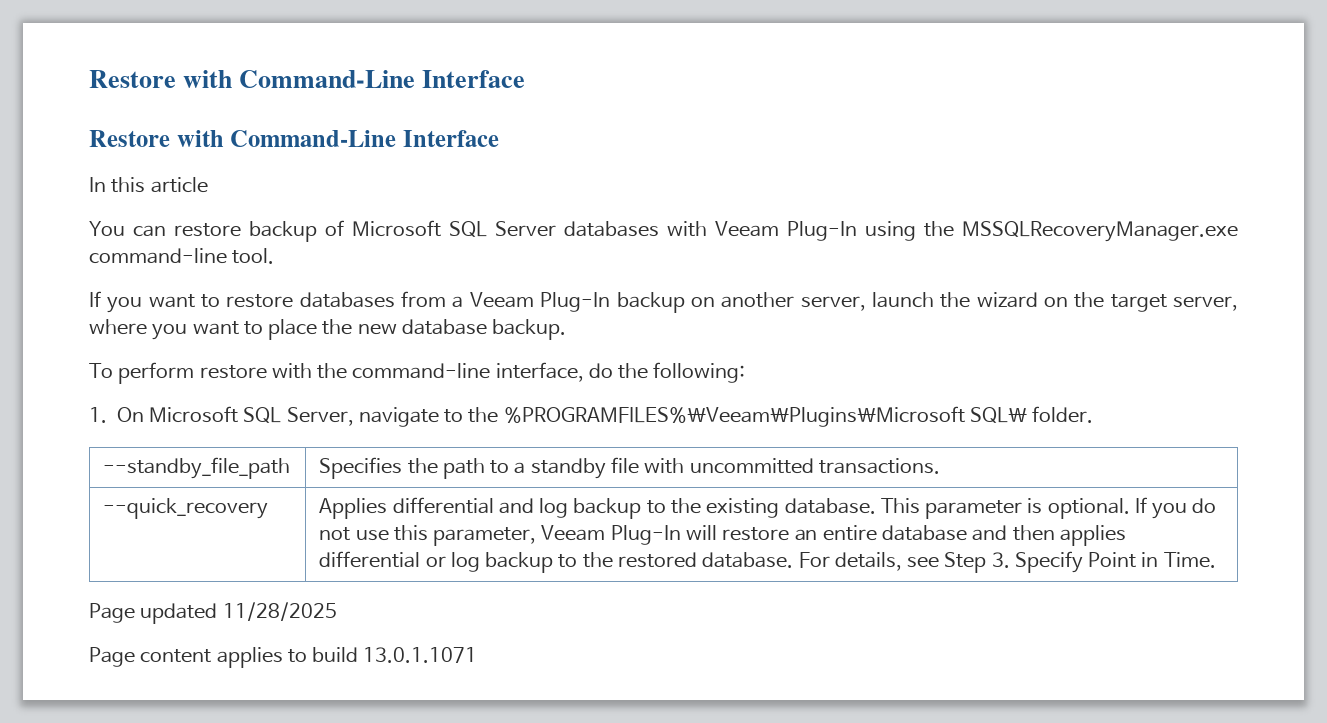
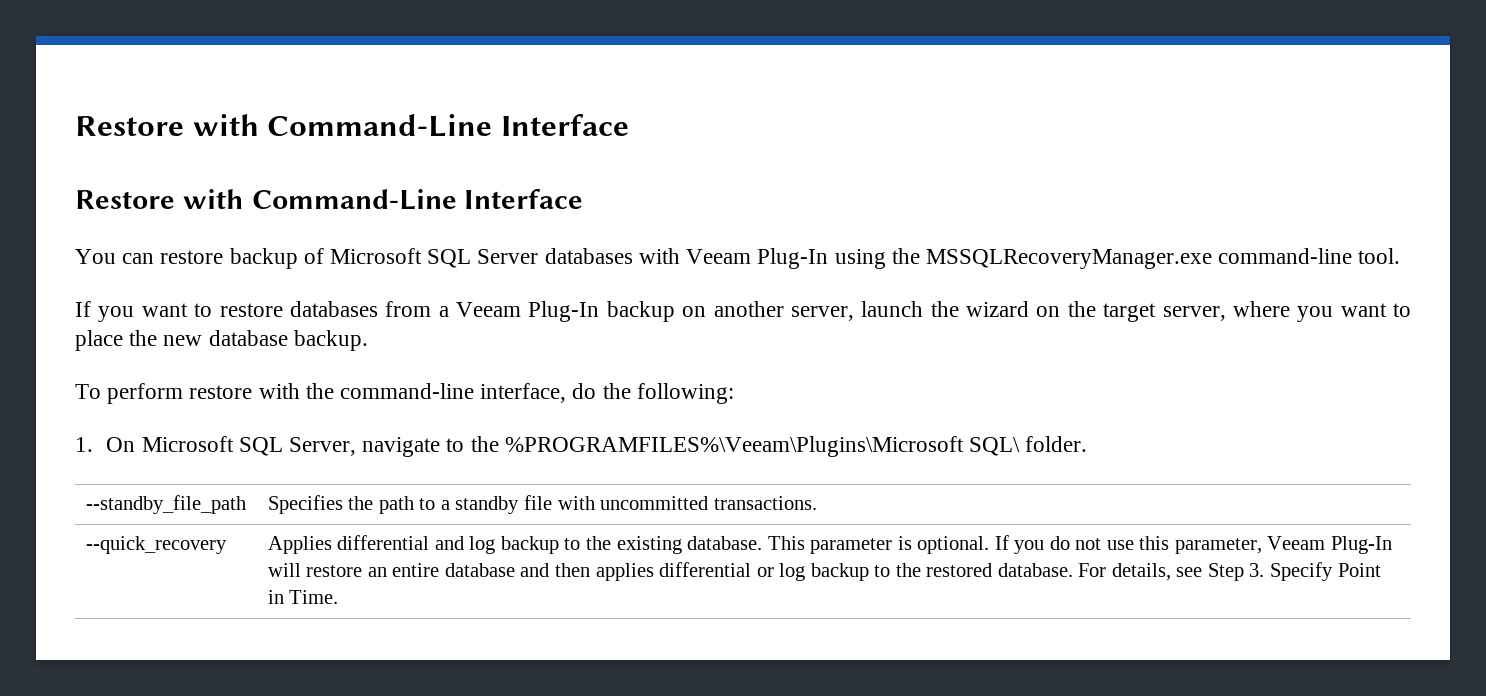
[89,177,208,193] // In this article -> (584, 199) none
[89,602,337,624] [89,647,478,668] // Page updated 11/28/2025 // Page content applies to build 13.0.1.1071 -> (339, 597) none

